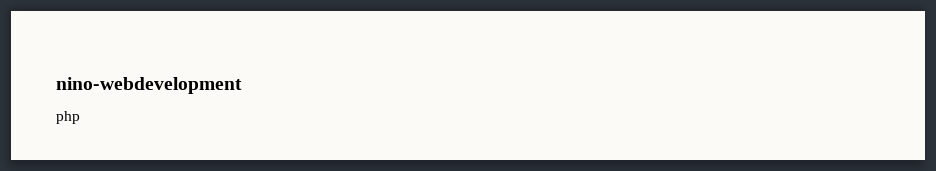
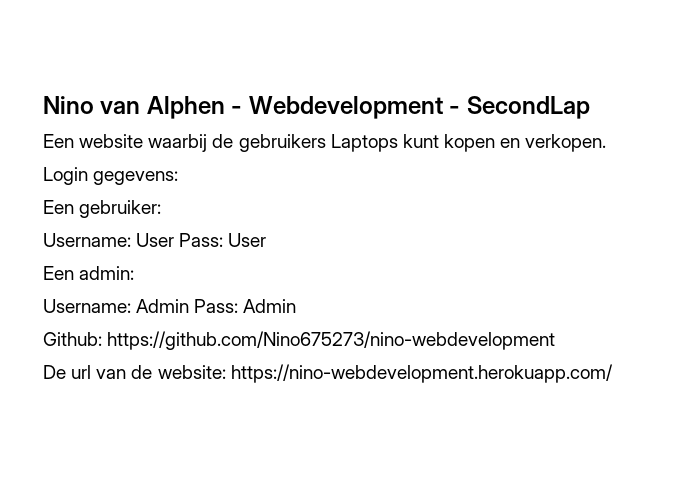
[56,77,242,94] [56,111,80,124] nino-webdevelopment // php -> [43,96,590,119] [43,134,607,152] [43,167,179,185] [43,200,162,218] [43,233,267,247] [43,266,135,280] [43,299,297,313] [43,331,556,350] [43,364,613,383] Nino van Alphen - Webdevelopment - SecondLap // Een website waarbij de gebruikers Laptops kunt kopen en verkopen. // Login gegevens: // Een gebruiker: // Username: User Pass: User // Een admin: // Username: Admin Pass: Admin // Github: https://github.com/Nino675273/nino-webdevelopment // De url van de website: https://nino-webdevelopment.herokuapp.com/

